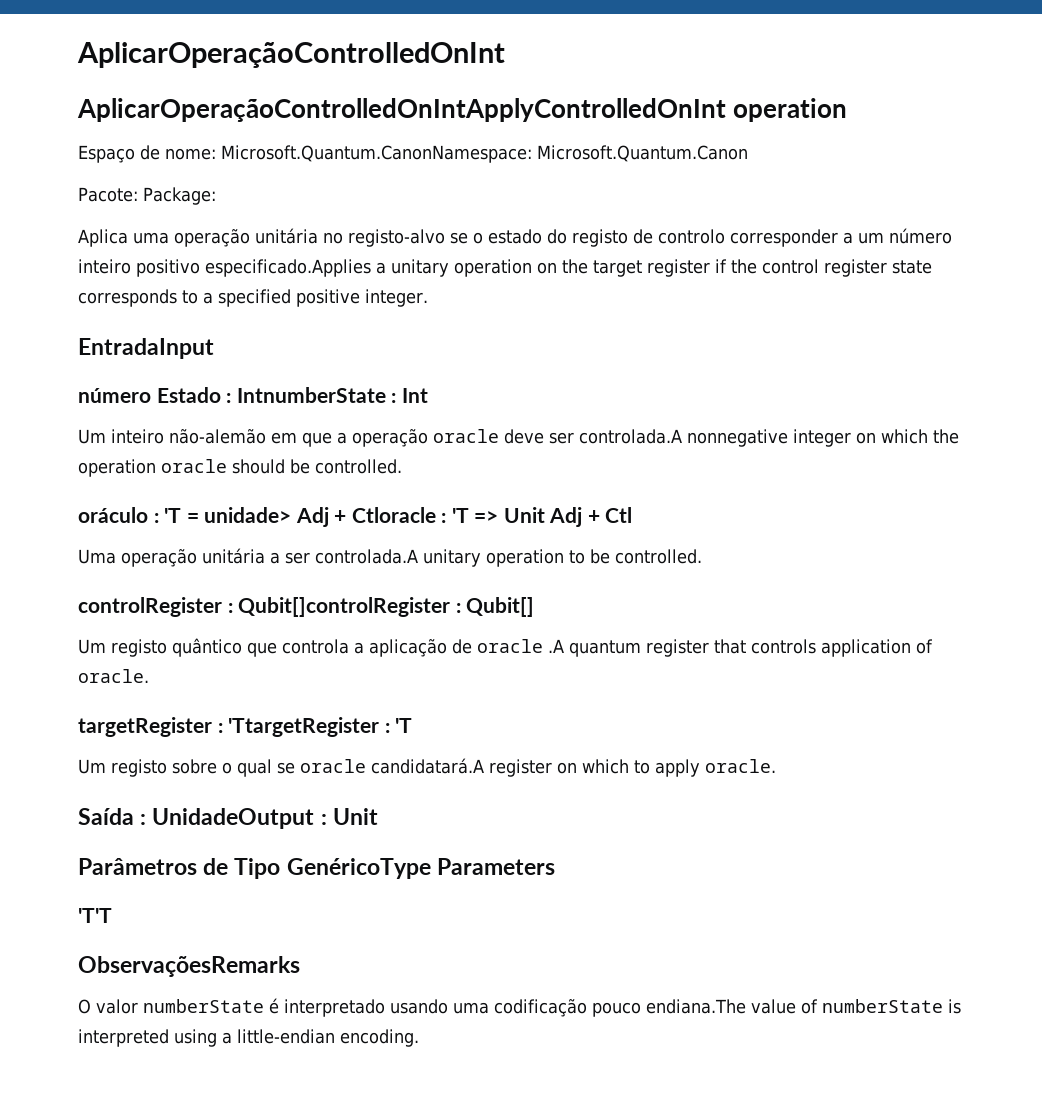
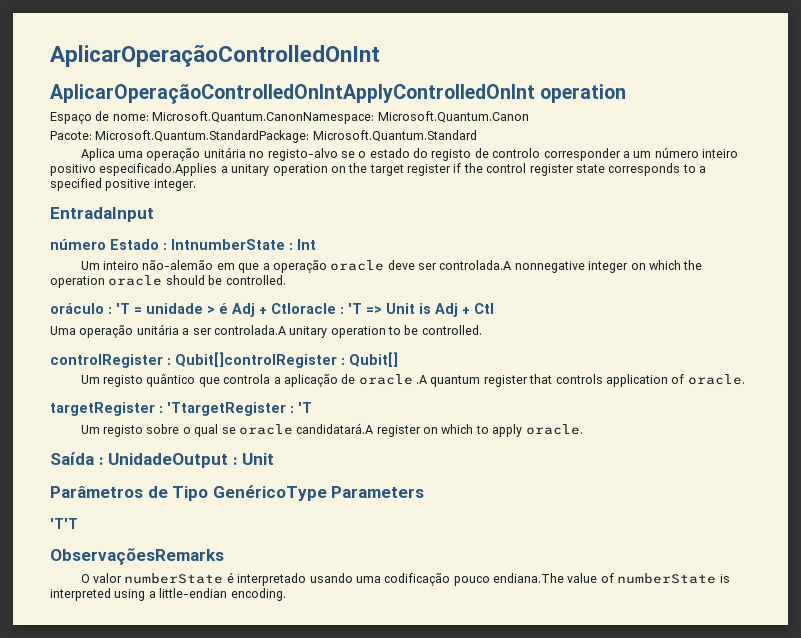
[142,187,216,205] Package: -> [95,130,477,143] Microsoft.Quantum.StandardPackage: Microsoft.Quantum.Standard
[204,507,292,523] unidade> -> [146,303,228,314] unidade > é
(545, 515) none -> [419,303,431,314] is

